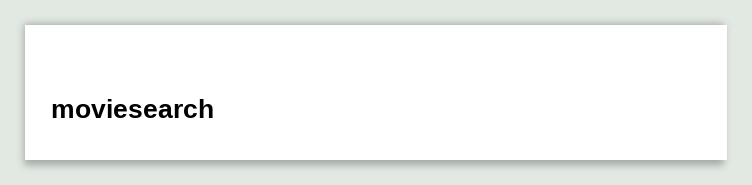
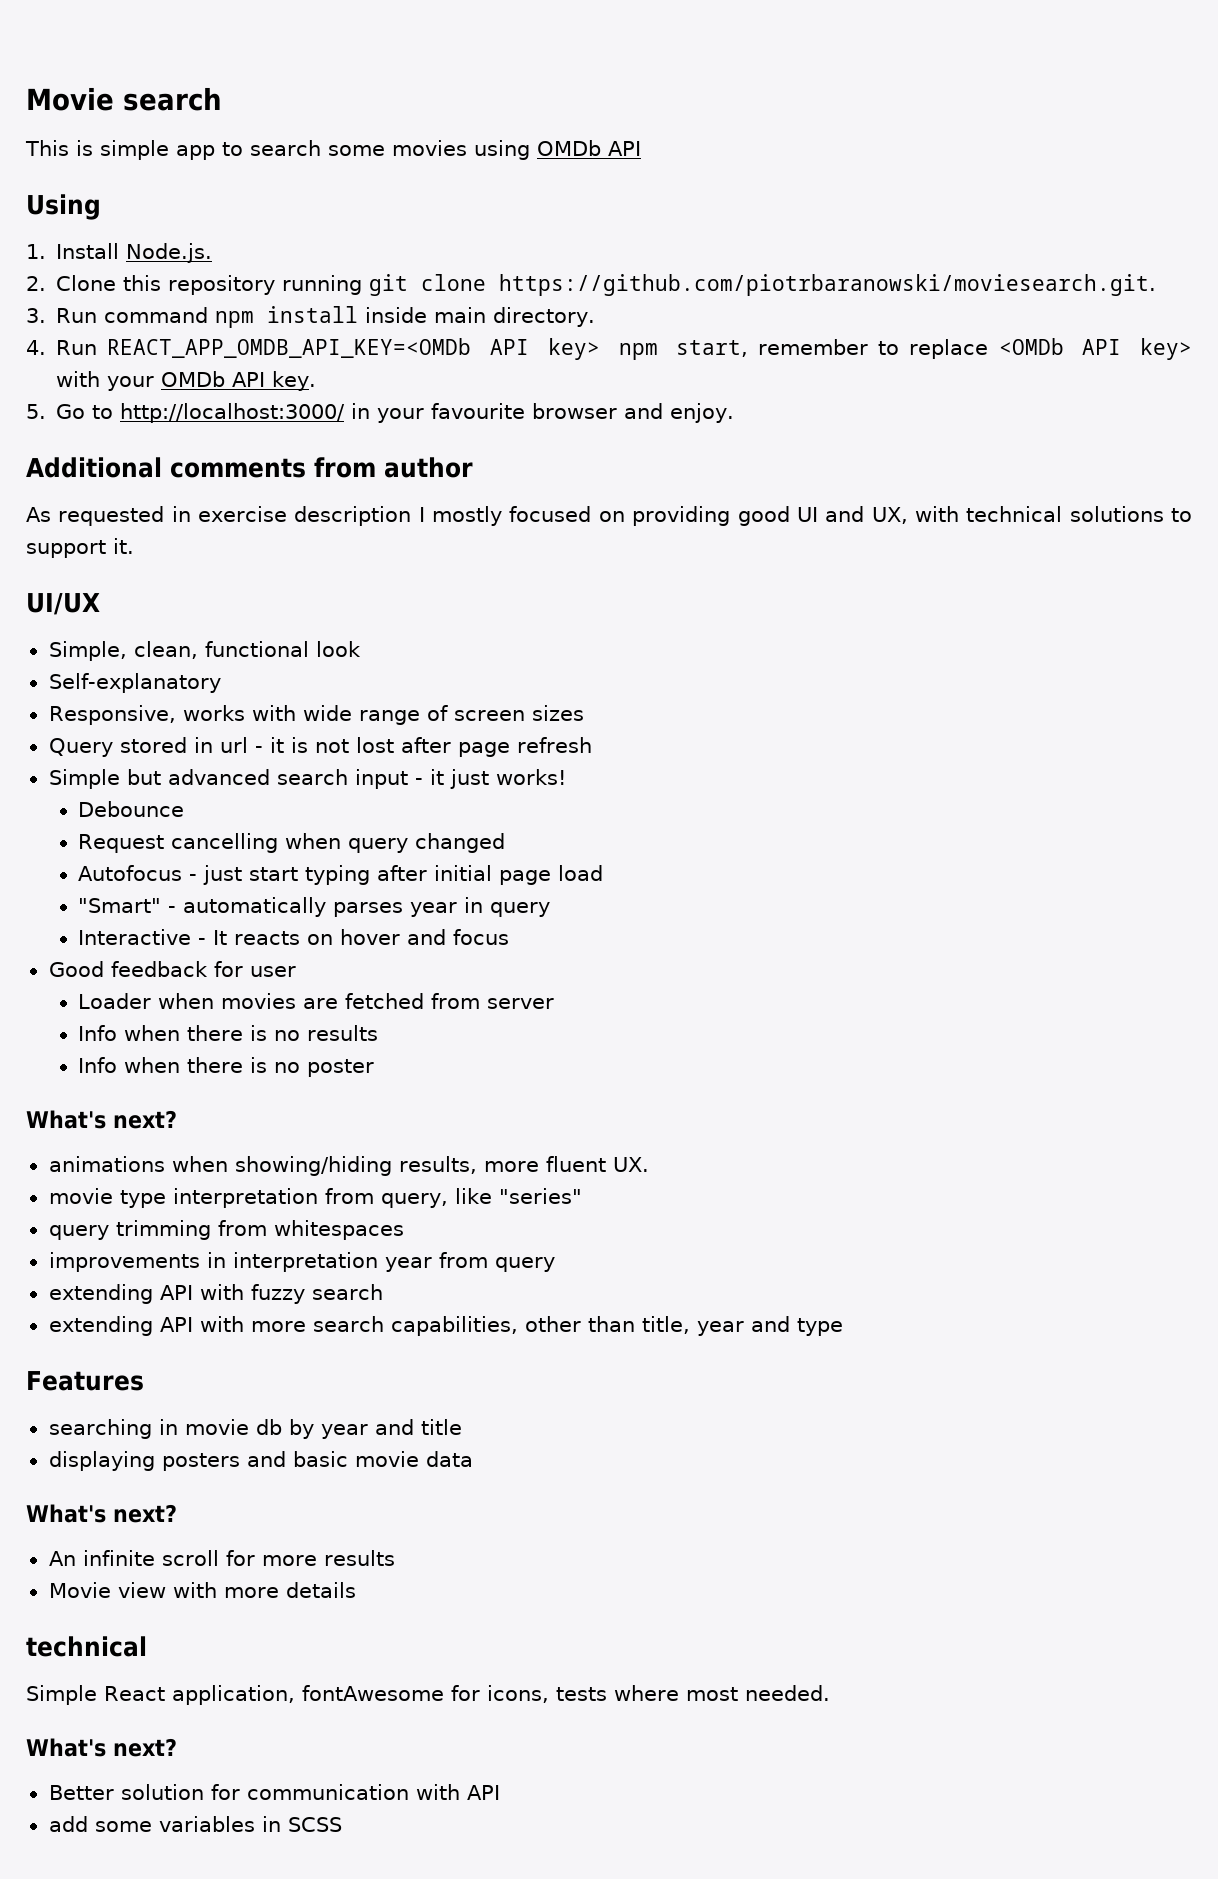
[51,99,214,118] moviesearch -> [26,87,222,111] [25,140,641,160] [26,194,101,220] [26,243,213,263] [26,274,1157,296] [26,306,596,328] [26,338,1192,360] [56,371,317,391] [26,403,735,423] [26,457,473,478] [26,506,1192,526] [26,538,134,558] [26,593,100,615] [48,641,361,661] [48,673,221,693] [48,705,584,725] [48,737,592,757] [48,769,566,789] [78,801,185,817] [78,833,506,853] [78,865,604,885] [78,897,551,917] [78,929,510,945] [48,961,296,977] [78,993,555,1009] [78,1025,379,1041] [78,1057,375,1077] [26,1110,177,1129] [48,1156,649,1176] [48,1188,582,1208] [48,1220,404,1240] [48,1252,555,1272] [48,1284,383,1304] [48,1316,843,1336] [26,1371,144,1391] [48,1419,462,1439] [48,1451,473,1471] [26,1504,177,1523] [48,1550,395,1566] [48,1582,356,1598] [26,1636,147,1657] [26,1685,830,1705] [26,1738,177,1757] [48,1784,500,1800] [48,1816,342,1832] Movie search // This is simple app to search some movies using OMDb API // Using // 1. Install Node.js. // 2. Clone this repository running git clone https://github.com/piotrbaranowski/moviesearch.git. // 3. Run command npm install inside main directory. // 4. Run REACT_APP_OMDB_API_KEY=<OMDb API key> npm start, remember to replace <OMDb API key> with your OMDb API key. // 5. Go to http://localhost:3000/ in your favourite browser and enjoy. // Additional comments from author // As requested in exercise description I mostly focused on providing good UI and UX, with technical solutions to support it. // UI/UX // Simple, clean, functional look // Self-explanatory // Responsive, works with wide range of screen sizes // Query stored in url - it is not lost after page refresh // Simple but advanced search input - it just works! // Debounce // Request cancelling when query changed // Autofocus - just start typing after initial page load // "Smart" - automatically parses year in query // Interactive - It reacts on hover and focus // Good feedback for user // Loader when movies are fetched from server // Info when there is no results // Info when there is no poster // What's next? // animations when showing/hiding results, more fluent UX. // movie type interpretation from query, like "series" // query trimming from whitespaces // improvements in interpretation year from query // extending API with fuzzy search // extending API with more search capabilities, other than title, year and type // Features // searching in movie db by year and title // displaying posters and basic movie data // What's next? // An infinite scroll for more results // Movie view with more details // technical // Simple React application, fontAwesome for icons, tests where most needed. // What's next? // Better solution for communication with API // add some variables in SCSS

